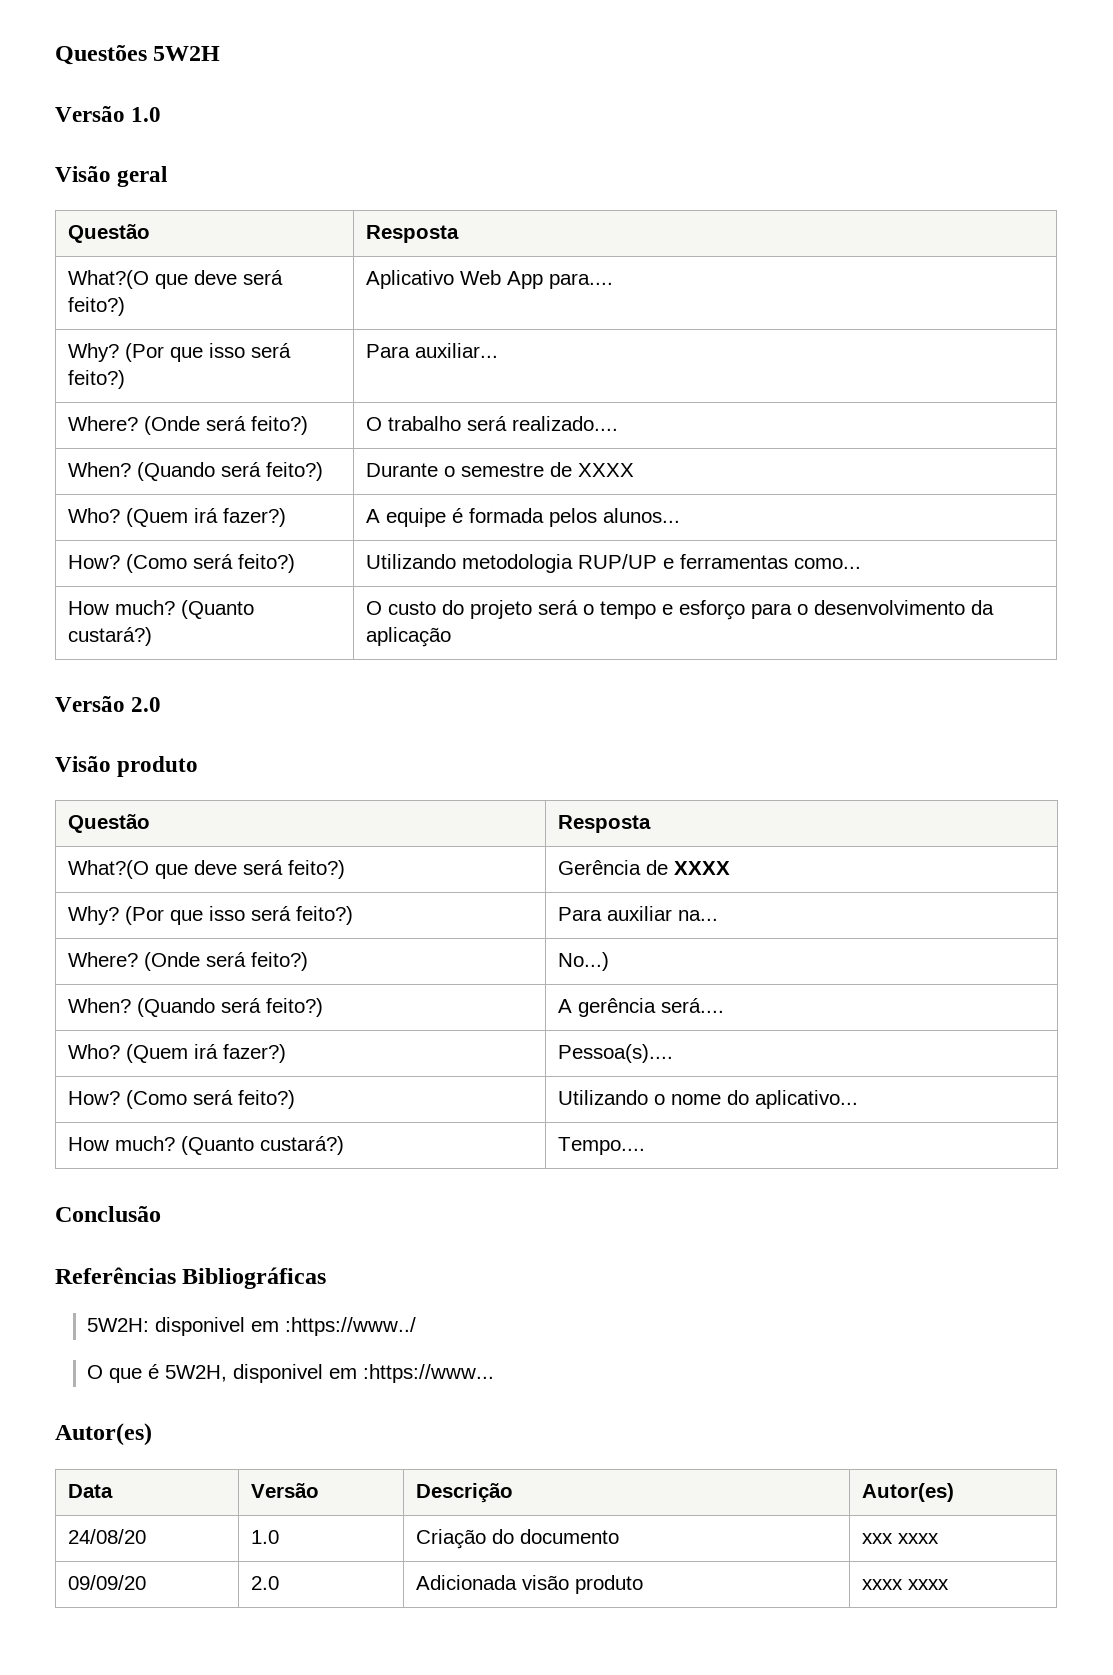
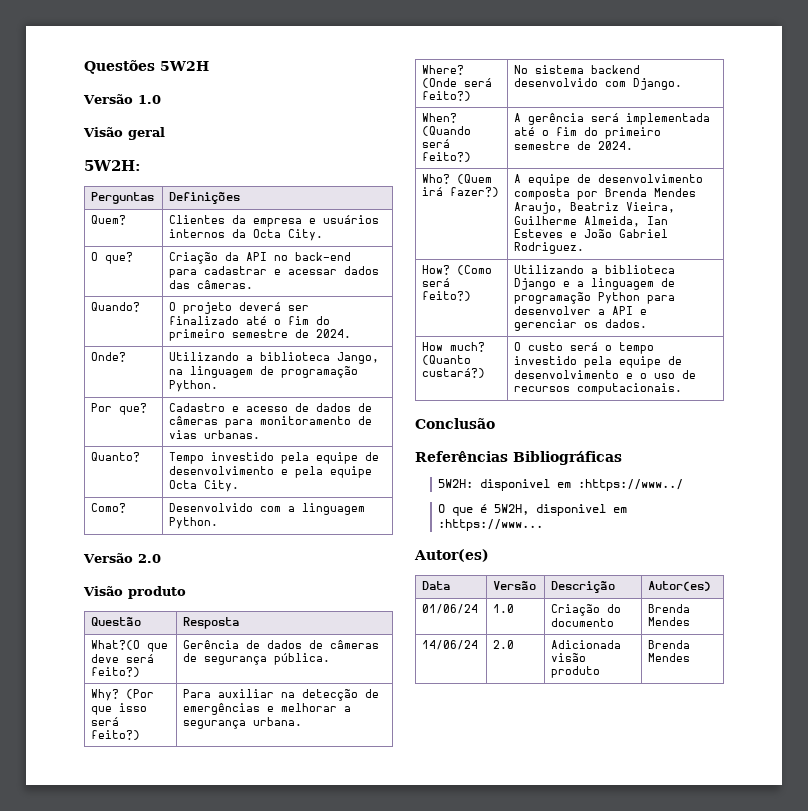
[68,224,151,243] [366,225,460,243] [68,270,284,289] [68,297,126,316] [366,270,614,289] [68,343,292,362] [68,370,126,389] [366,343,499,358] [68,416,309,435] [366,416,619,431] [68,462,324,481] [366,462,635,477] [68,508,287,527] [366,508,681,527] [68,554,296,573] [366,554,862,573] [68,600,255,619] [68,627,153,646] [366,600,995,620] [366,627,452,647] // Questão | Resposta // What?(O que deve será feito?) | Aplicativo Web App para.... // Why? (Por que isso será feito?) | Para auxiliar... // Where? (Onde será feito?) | O trabalho será realizado.... // When? (Quando será feito?) | Durante o semestre de XXXX // Who? (Quem irá fazer?) | A equipe é formada pelos alunos... // How? (Como será feito?) | Utilizando metodologia RUP/UP e ferramentas como... // How much? (Quanto custará?) | O custo do projeto será o tempo e esforço para o desenvolvimento da aplicação -> [84,160,141,171] [91,192,155,204] [169,192,241,204] [91,215,127,225] [169,215,380,227] [169,229,324,241] [91,252,134,264] [169,252,352,264] [169,266,380,278] [169,280,254,289] [91,302,141,312] [169,302,310,314] [169,316,331,325] [169,329,352,341] [91,352,127,362] [169,352,380,364] [169,366,359,378] [169,380,219,392] [91,403,148,415] [169,403,373,412] [169,416,373,428] [169,430,261,439] [91,452,141,462] [169,452,380,464] [169,466,373,478] [169,480,240,492] [91,503,127,513] [169,503,366,515] [169,517,219,529] // 5W2H: // Perguntas | Definições // Quem? | Clientes da empresa e usuários internos da Octa City. // O que? | Criação da API no back-end para cadastrar e acessar dados das câmeras. // Quando? | O projeto deverá ser finalizado até o fim do primeiro semestre de 2024. // Onde? | Utilizando a biblioteca Jango, na linguagem de programação Python. // Por que? | Cadastro e acesso de dados de câmeras para monitoramento de vias urbanas. // Quanto? | Tempo investido pela equipe de desenvolvimento e pela equipe Octa City. // Como? | Desenvolvido com a linguagem Python.
[674,861,731,875] XXXX -> [267,640,380,649] [183,653,331,665] dados de câmeras de segurança pública.
[678,910,719,921] [68,952,309,971] [558,952,610,971] na... // Where? (Onde será feito?) | No...) -> [281,689,380,701] [183,703,352,715] [183,717,303,729] [422,65,465,75] [422,78,493,88] [422,91,472,101] [514,65,641,74] [514,78,683,90] na detecção de emergências e melhorar a segurança urbana. // Where? (Onde será feito?) | No sistema backend desenvolvido com Django.
[661,998,725,1013] [68,1044,287,1063] [558,1044,674,1063] [68,1090,296,1109] [558,1090,859,1109] [68,1136,345,1155] [558,1137,646,1155] será.... // Who? (Quem irá fazer?) | Pessoa(s).... // How? (Como será feito?) | Utilizando o nome do aplicativo... // How much? (Quanto custará?) | Tempo.... -> [591,113,711,125] [514,127,662,139] [514,141,634,150] [422,174,493,184] [422,187,500,197] [514,174,704,186] [514,188,697,200] [514,202,676,214] [514,216,669,227] [514,229,669,238] [514,242,585,254] [422,265,493,275] [422,278,451,287] [422,291,472,301] [514,265,676,274] [514,278,676,290] [514,292,676,304] [514,306,648,315] [514,319,648,331] [422,342,486,352] [422,355,472,365] [422,368,486,378] [514,342,655,354] [514,356,683,368] [514,370,697,379] [514,383,683,395] será implementada até o fim do primeiro semestre de 2024. // Who? (Quem irá fazer?) | A equipe de desenvolvimento composta por Brenda Mendes Araujo, Beatriz Vieira, Guilherme Almeida, Ian Esteves e João Gabriel Rodriguez. // How? (Como será feito?) | Utilizando a biblioteca Django e a linguagem de programação Python para desenvolver a API e gerenciar os dados. // How much? (Quanto custará?) | O custo será o tempo investido pela equipe de desenvolvimento e o uso de recursos computacionais.
[68,1529,147,1544] 24/08/20 -> [422,604,479,614] 01/06/24
[862,1533,940,1544] [68,1575,147,1590] xxx xxxx // 09/09/20 -> [648,604,691,613] [648,617,691,626] [422,640,479,650] Brenda Mendes // 14/06/24
[862,1579,950,1590] xxxx xxxx -> [648,640,691,649] [648,653,691,662] Brenda Mendes

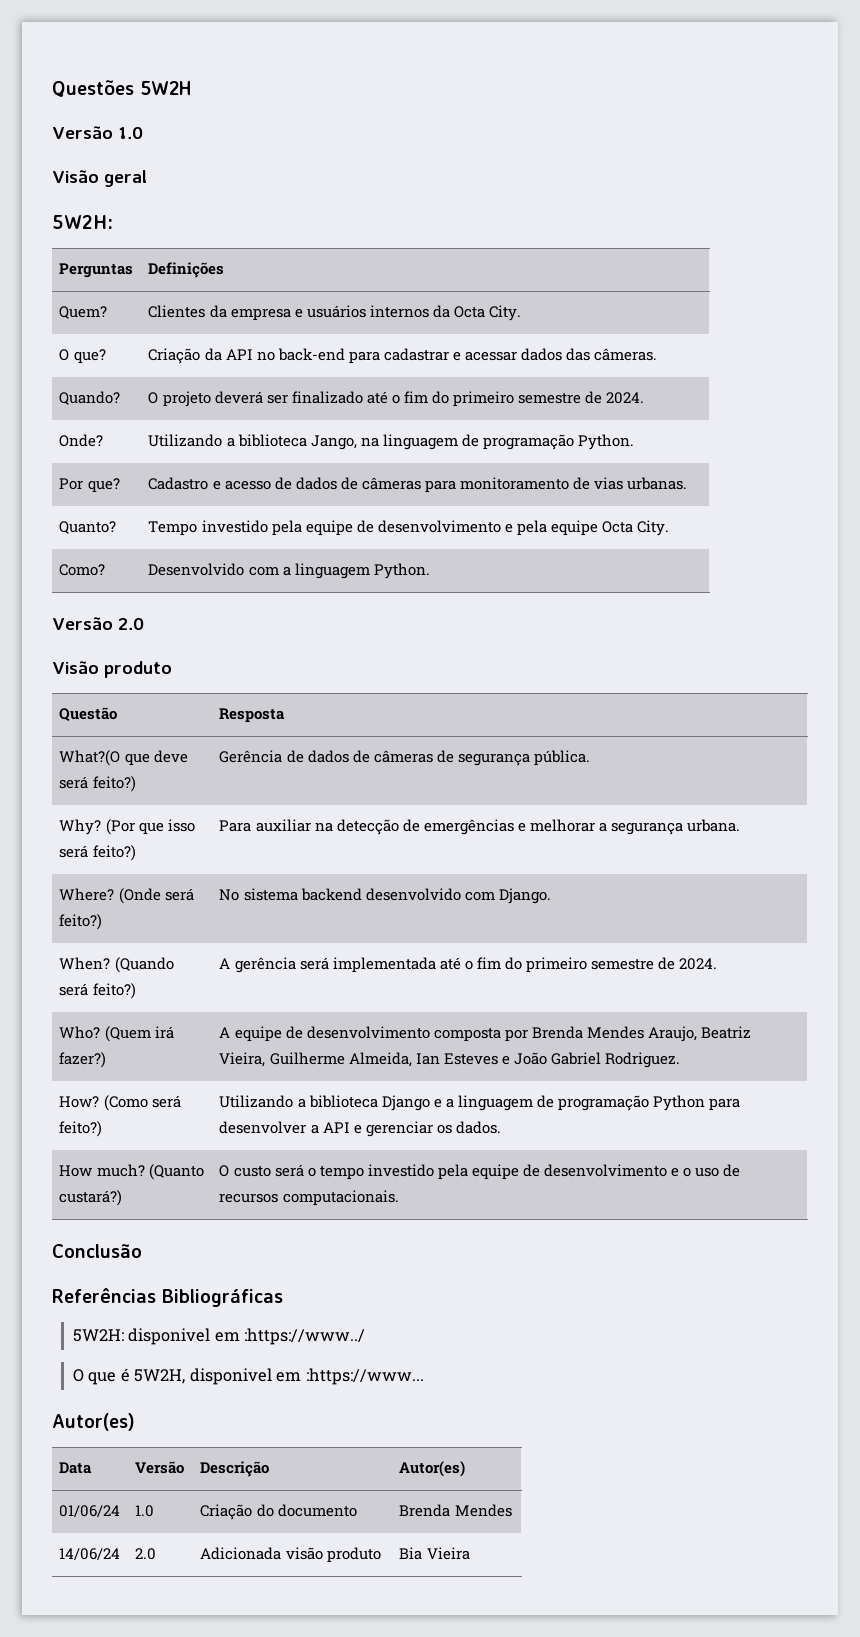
[648,640,691,649] [648,653,691,662] Brenda Mendes -> [399,1547,470,1560] Bia Vieira

